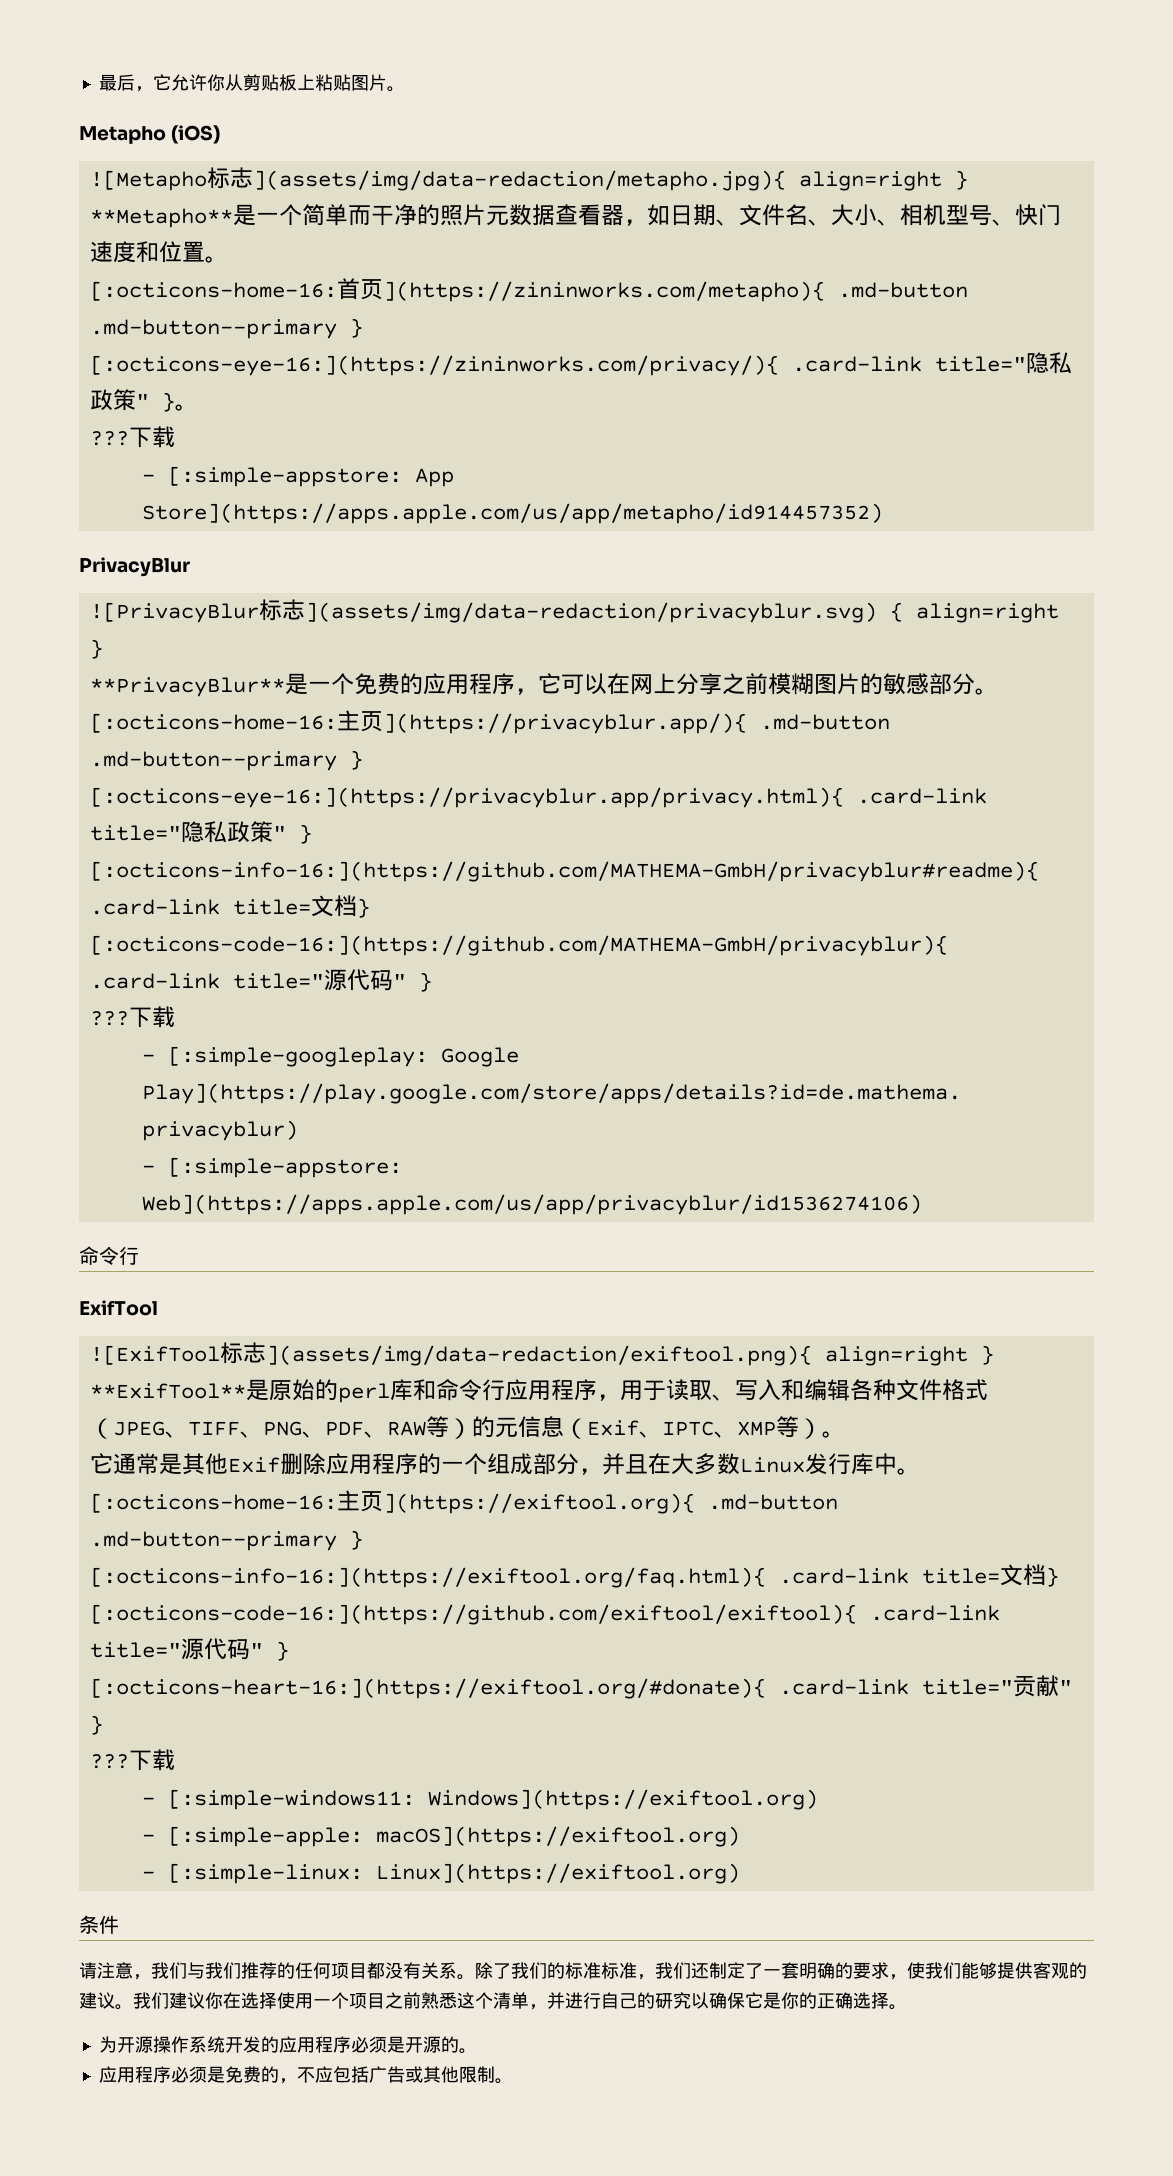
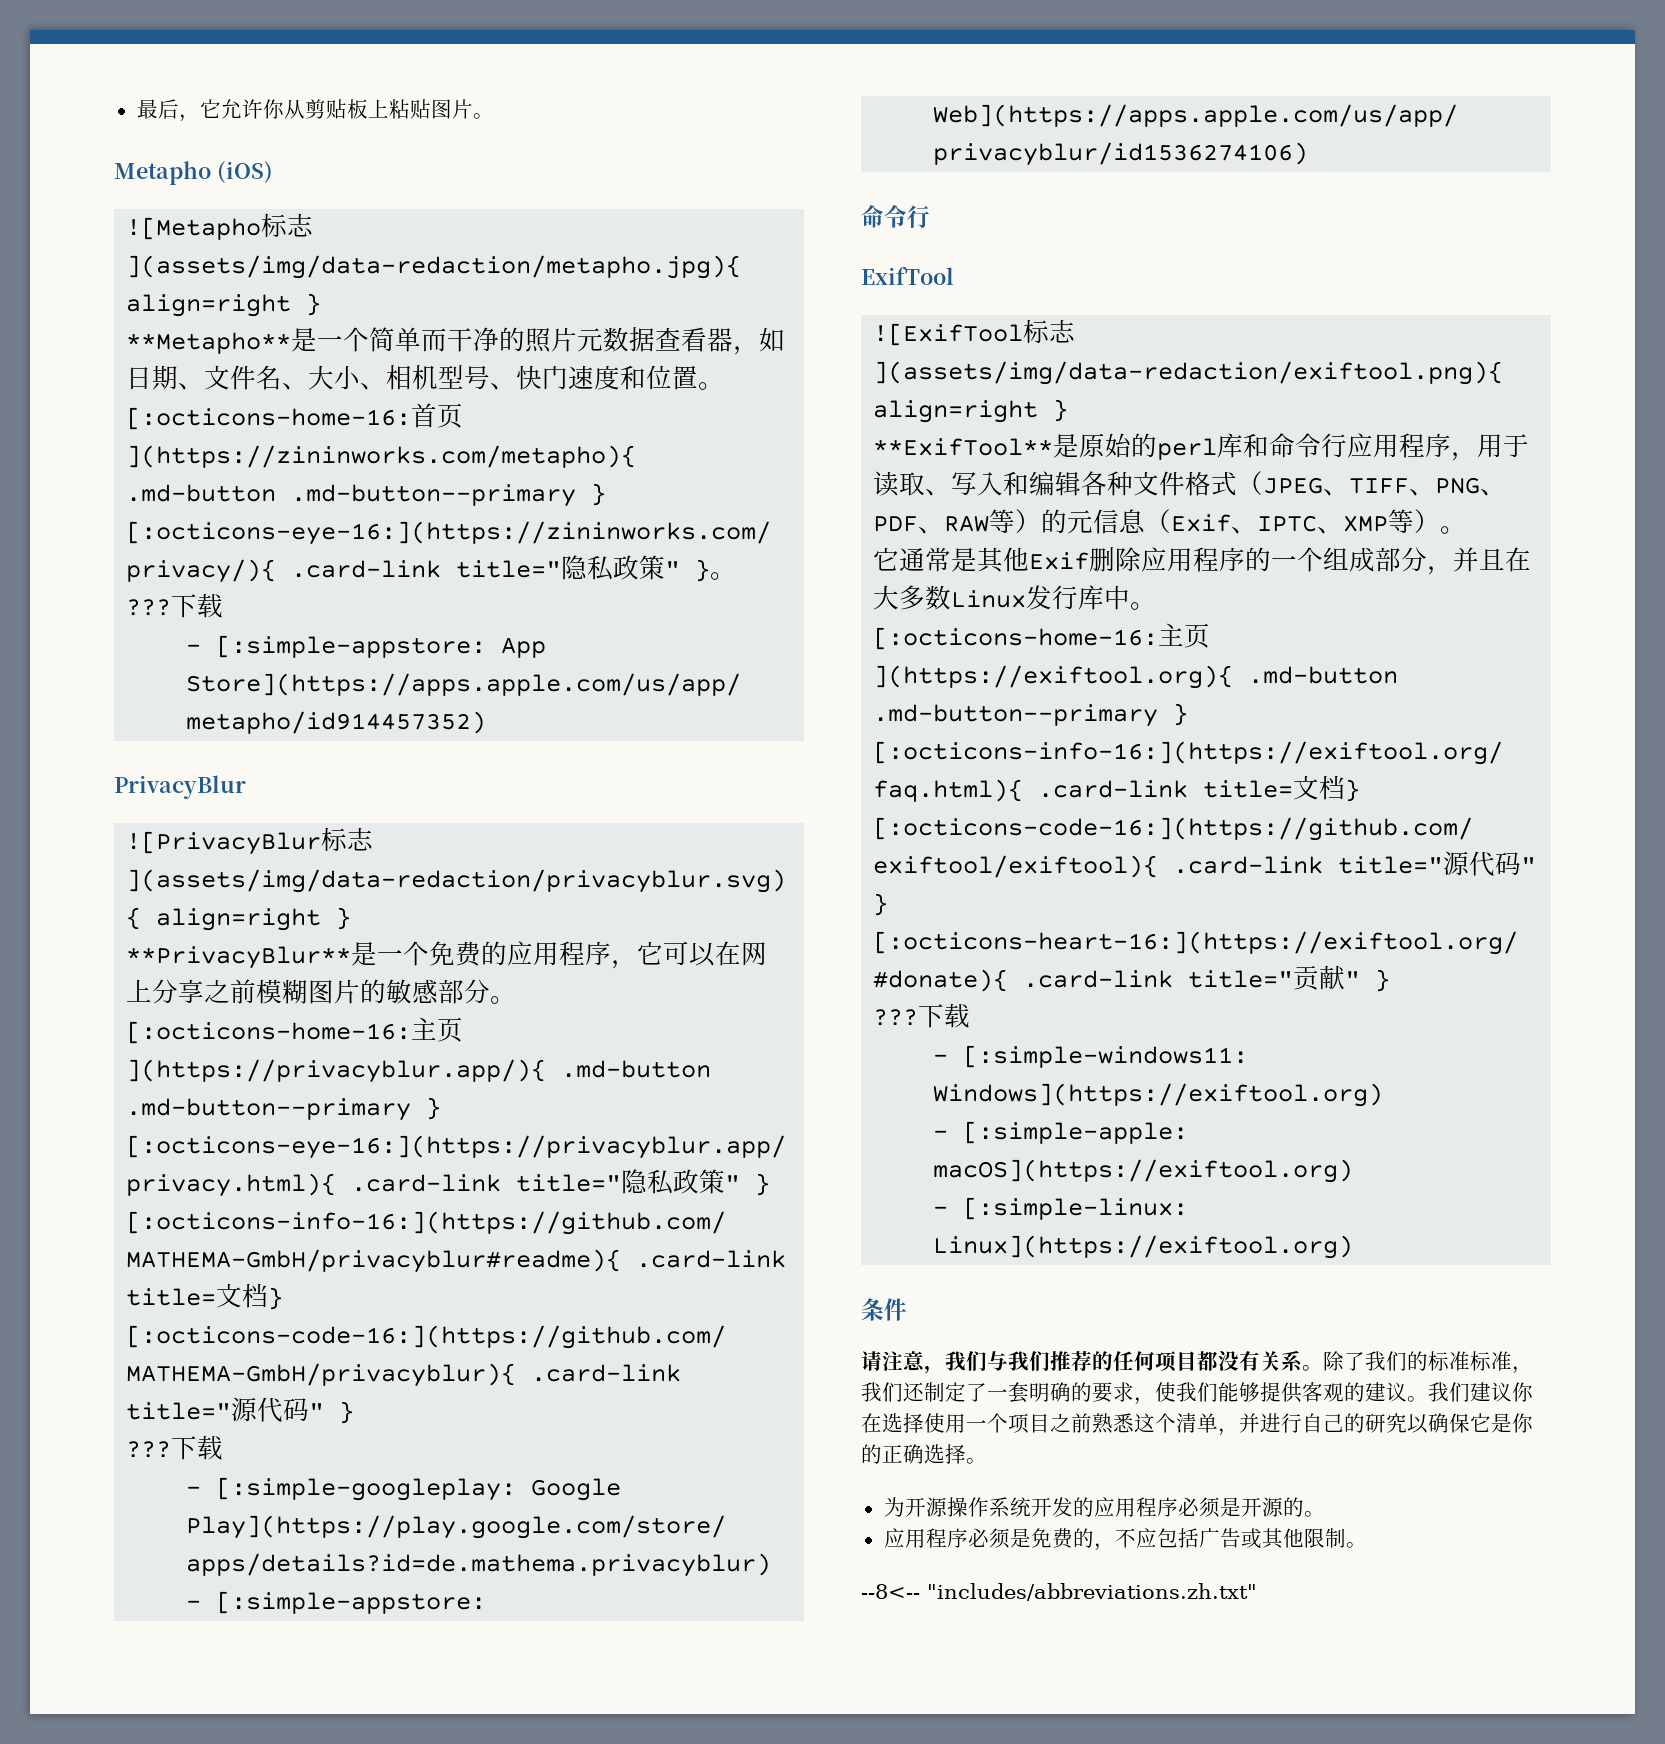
(513, 2081) none -> [861,1583,1257,1601] // --8<-- "includes/abbreviations.zh.txt"

